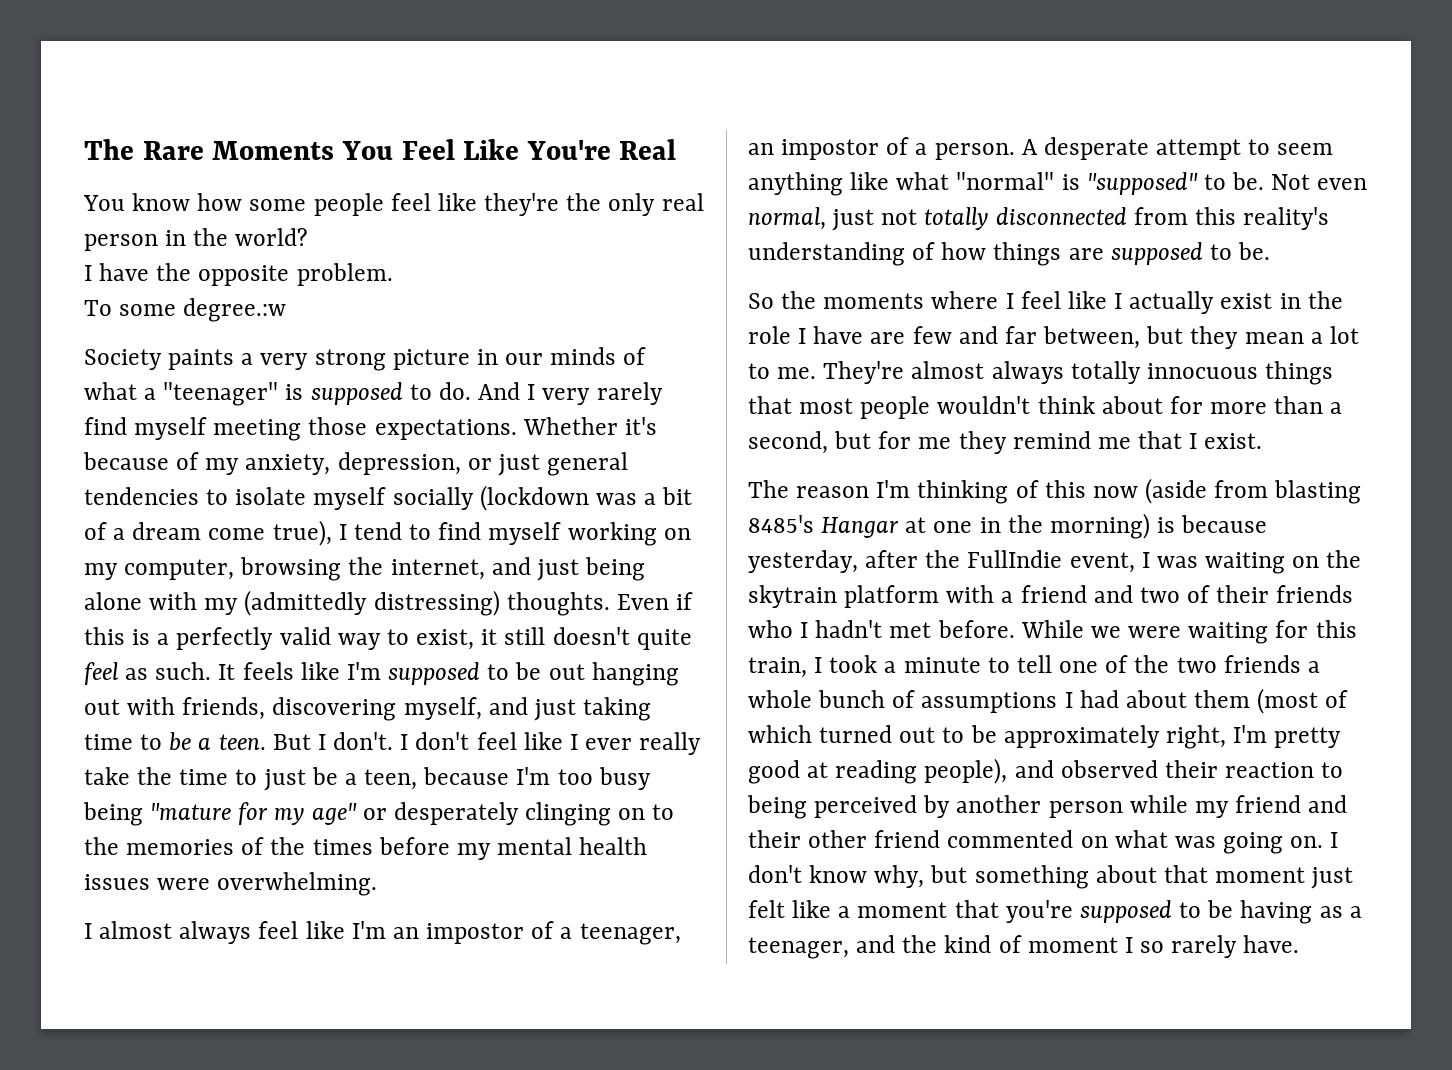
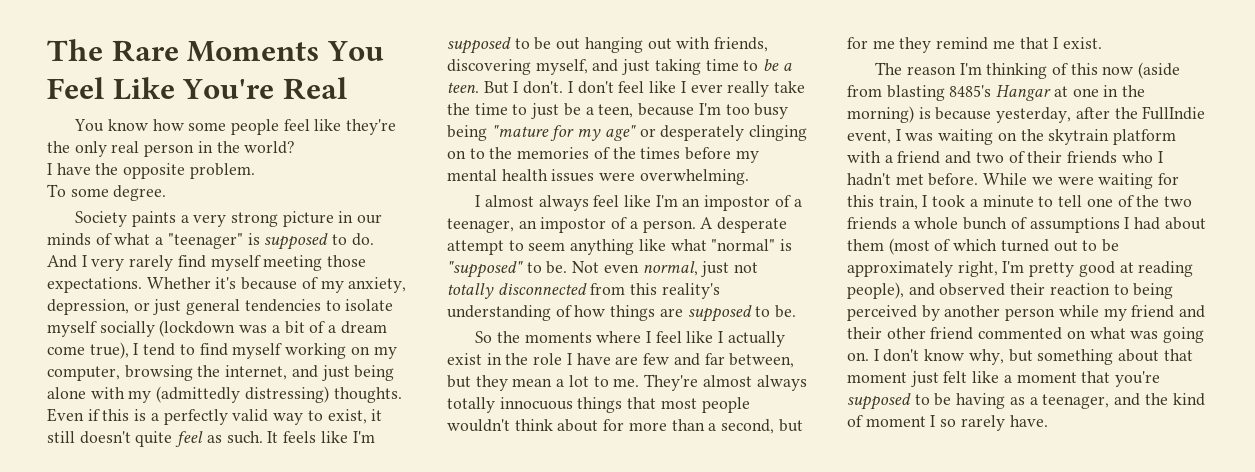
[183,298,287,322] degree.:w -> [113,185,167,201] degree.

